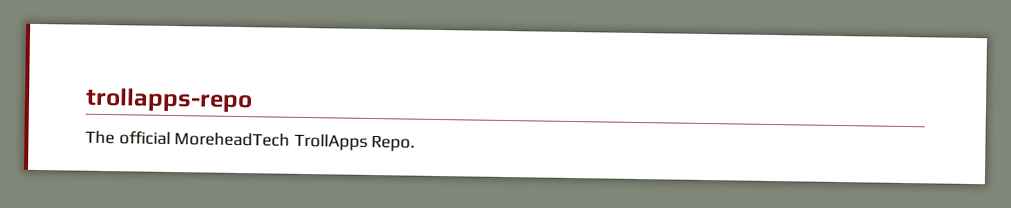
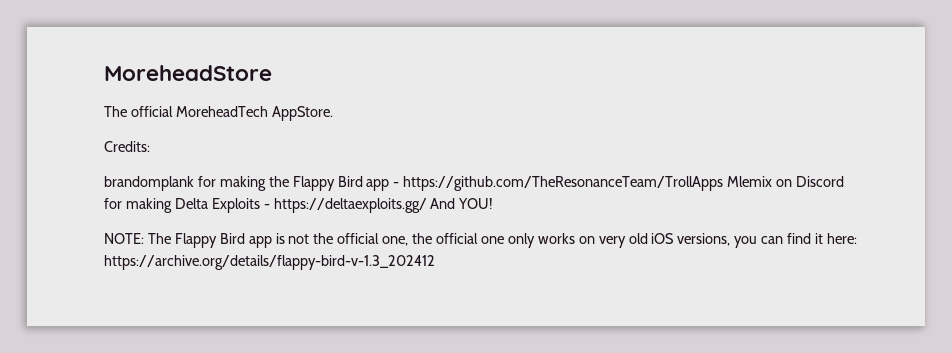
[85,87,253,113] trollapps-repo -> [104,65,272,81] MoreheadStore
[293,133,416,152] TrollApps Repo. -> [271,106,333,121] [104,141,150,152] [104,176,845,191] [104,198,494,213] [104,233,857,248] [104,255,435,270] AppStore. // Credits: // brandomplank for making the Flappy Bird app - https://github.com/TheResonanceTeam/TrollApps Mlemix on Discord for making Delta Exploits - https://deltaexploits.gg/ And YOU! // NOTE: The Flappy Bird app is not the official one, the official one only works on very old iOS versions, you can find it here: https://archive.org/details/flappy-bird-v-1.3_202412

